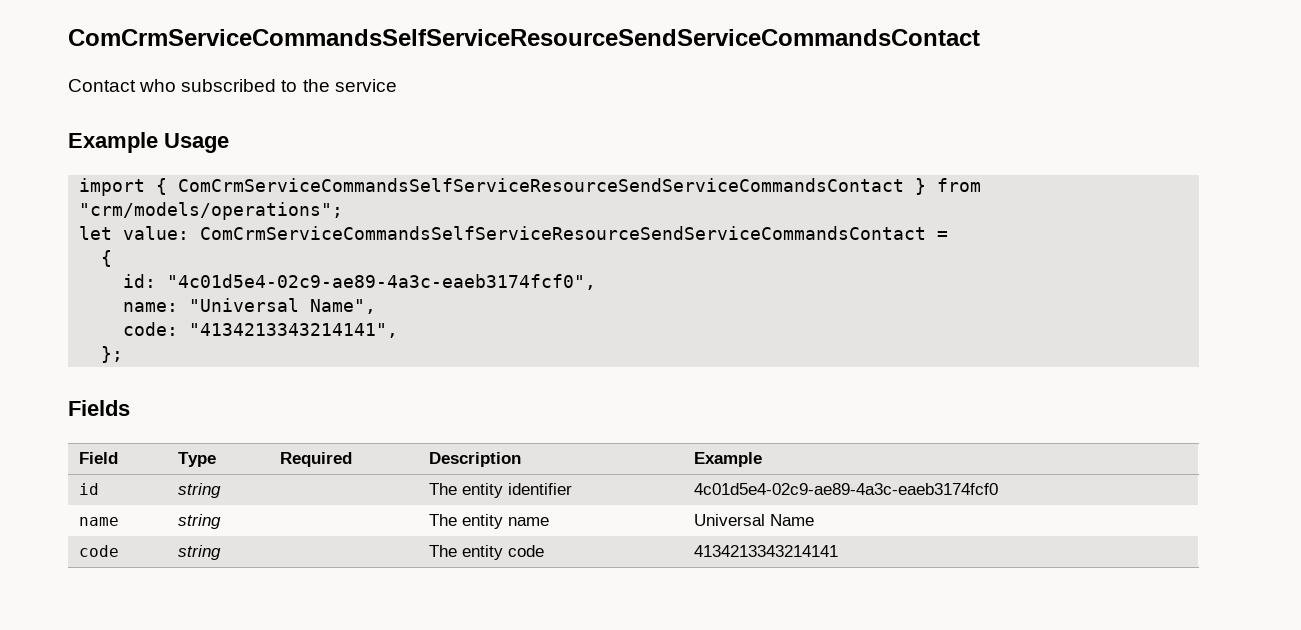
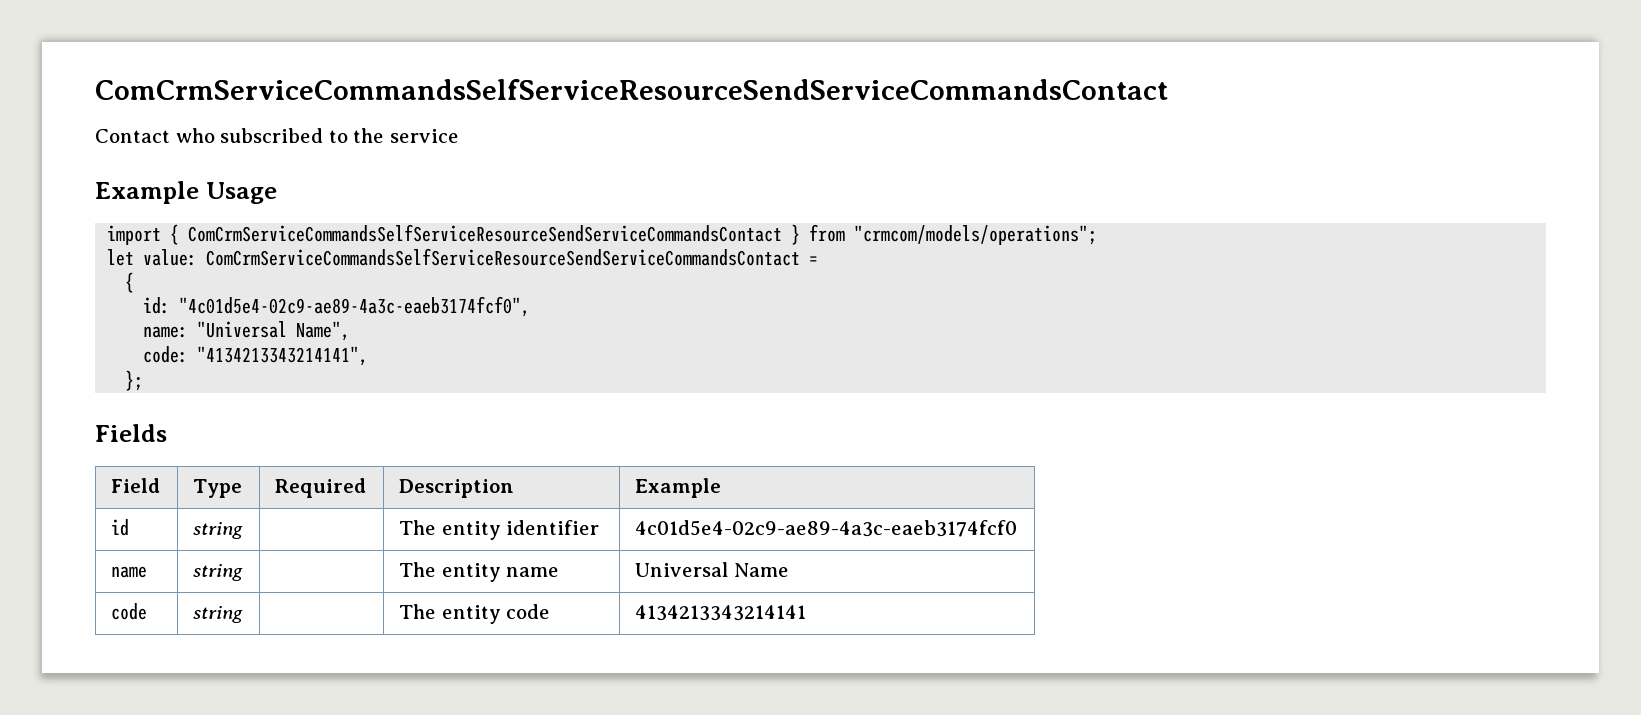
[79,202,344,220] "crm/models/operations"; -> [854,225,1098,245] "crmcom/models/operations";

